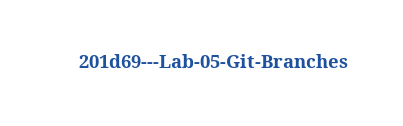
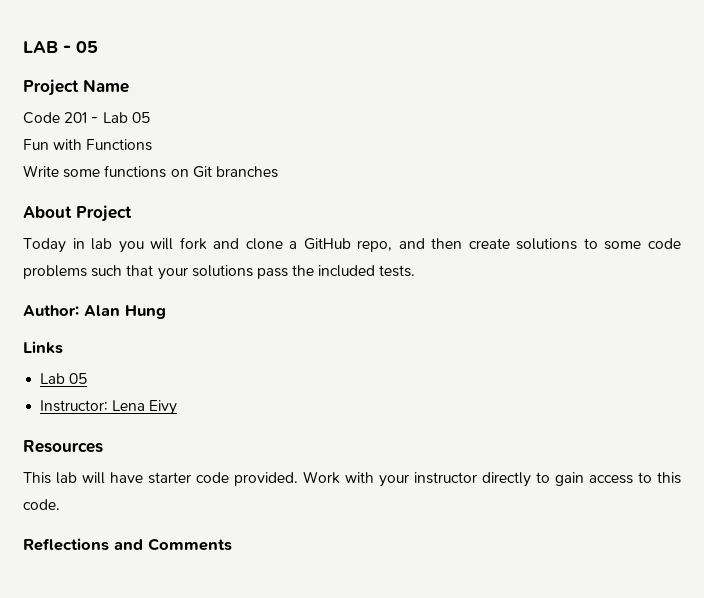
[79,54,348,68] 201d69---Lab-05-Git-Branches -> [23,41,98,53] [23,79,129,96] [23,112,150,124] [23,139,153,151] [23,165,278,178] [23,205,132,222] [23,237,681,253] [23,265,416,280] [23,305,166,319] [23,341,63,354] [40,373,88,384] [40,400,178,415] [23,440,103,453] [23,471,681,487] [23,499,60,510] [23,538,232,551] LAB - 05 // Project Name // Code 201 - Lab 05 // Fun with Functions // Write some functions on Git branches // About Project // Today in lab you will fork and clone a GitHub repo, and then create solutions to some code problems such that your solutions pass the included tests. // Author: Alan Hung // Links // Lab 05 // Instructor: Lena Eivy // Resources // This lab will have starter code provided. Work with your instructor directly to gain access to this code. // Reflections and Comments

